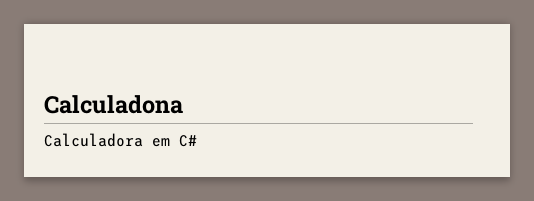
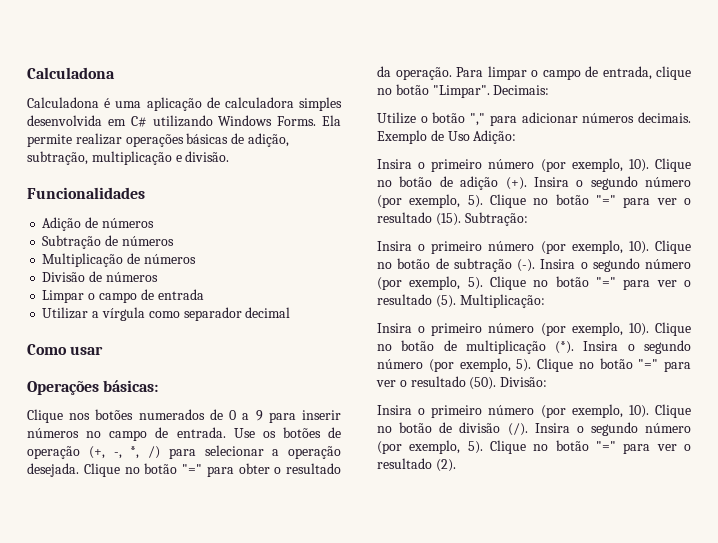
[44,133,197,147] Calculadora em C# -> [27,97,342,111] [27,115,341,127] [27,133,289,147] [27,151,230,165] [27,187,145,199] [42,217,154,231] [42,235,174,249] [42,253,196,267] [42,271,158,282] [42,289,204,303] [42,307,291,321] [27,344,104,355] [27,380,159,395] [27,409,342,423] [27,427,341,441] [27,445,341,459] [27,463,341,477] [377,66,691,80] [377,84,550,98] [377,112,691,126] [377,130,517,144] [377,158,691,172] [377,176,691,190] [377,194,691,208] [377,212,528,226] [377,240,691,254] [377,258,691,272] [377,276,691,290] [377,294,545,308] [377,322,691,336] [377,340,691,354] [377,358,691,372] [376,376,548,390] [377,404,691,418] [377,422,691,436] [377,440,691,454] [377,458,456,472] Calculadona é uma aplicação de calculadora simples desenvolvida em C# utilizando Windows Forms. Ela permite realizar operações básicas de adição, subtração, multiplicação e divisão. // Funcionalidades // Adição de números // Subtração de números // Multiplicação de números // Divisão de números // Limpar o campo de entrada // Utilizar a vírgula como separador decimal // Como usar // Operações básicas: // Clique nos botões numerados de 0 a 9 para inserir números no campo de entrada. Use os botões de operação (+, -, *, /) para selecionar a operação desejada. Clique no botão "=" para obter o resultado da operação. Para limpar o campo de entrada, clique no botão "Limpar". Decimais: // Utilize o botão "," para adicionar números decimais. Exemplo de Uso Adição: // Insira o primeiro número (por exemplo, 10). Clique no botão de adição (+). Insira o segundo número (por exemplo, 5). Clique no botão "=" para ver o resultado (15). Subtração: // Insira o primeiro número (por exemplo, 10). Clique no botão de subtração (-). Insira o segundo número (por exemplo, 5). Clique no botão "=" para ver o resultado (5). Multiplicação: // Insira o primeiro número (por exemplo, 10). Clique no botão de multiplicação (*). Insira o segundo número (por exemplo, 5). Clique no botão "=" para ver o resultado (50). Divisão: // Insira o primeiro número (por exemplo, 10). Clique no botão de divisão (/). Insira o segundo número (por exemplo, 5). Clique no botão "=" para ver o resultado (2).

